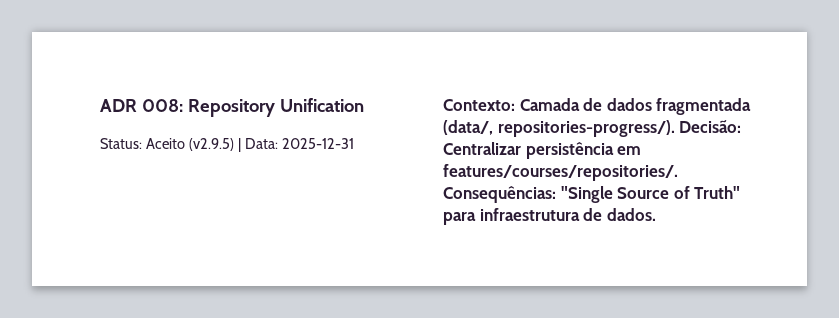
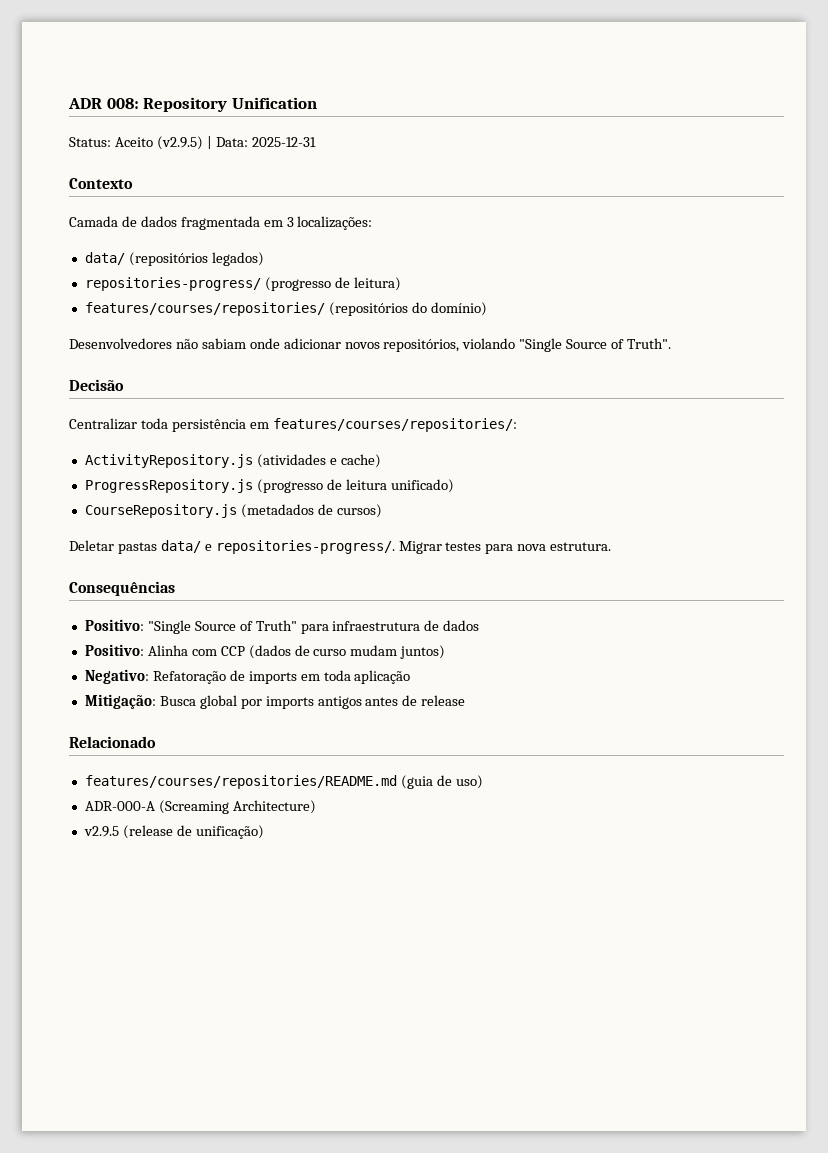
[443,99,515,111] Contexto: -> [69,178,133,189] Contexto //
[443,120,742,137] [443,142,642,159] [443,164,678,181] [443,186,556,203] (data/, repositories-progress/). Decisão: Centralizar persistência em features/courses/repositories/. Consequências: -> [263,216,373,230] [84,252,264,266] [84,277,401,291] [84,302,487,316] [69,338,672,352] [69,379,124,391] [69,418,517,432] [84,454,381,468] [84,479,454,493] [84,504,382,518] [69,540,612,554] [69,581,175,596] [84,619,144,631] em 3 localizações: // data/ (repositórios legados) // repositories-progress/ (progresso de leitura) // features/courses/repositories/ (repositórios do domínio) // Desenvolvedores não sabiam onde adicionar novos repositórios, violando "Single Source of Truth". // Decisão // Centralizar toda persistência em features/courses/repositories/: // ActivityRepository.js (atividades e cache) // ProgressRepository.js (progresso de leitura unificado) // CourseRepository.js (metadados de cursos) // Deletar pastas data/ e repositories-progress/. Migrar testes para nova estrutura. // Consequências // Positivo:
[606,208,656,221] dados. -> [443,620,480,631] [84,644,446,659] [84,669,411,684] [84,694,466,709] [69,736,156,748] [84,775,483,789] [84,800,316,814] [83,825,264,839] dados // Positivo: Alinha com CCP (dados de curso mudam juntos) // Negativo: Refatoração de imports em toda aplicação // Mitigação: Busca global por imports antigos antes de release // Relacionado // features/courses/repositories/README.md (guia de uso) // ADR-000-A (Screaming Architecture) // v2.9.5 (release de unificação)

